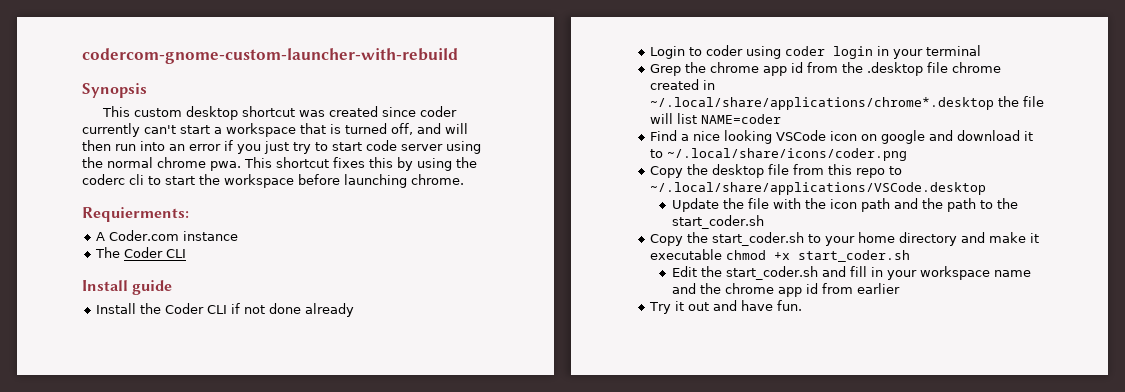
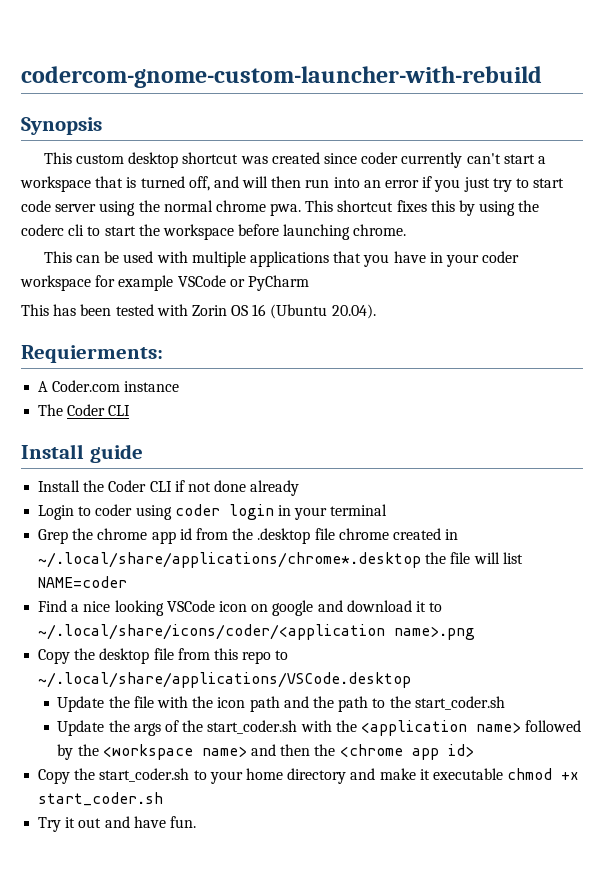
(464, 179) none -> [43,251,520,267] [20,275,309,291] [21,304,376,319] // This can be used with multiple applications that you have in your coder workspace for example VSCode or PyCharm // This has been tested with Zorin OS 16 (Ubuntu 20.04).
[667,148,908,161] ~/.local/share/icons/coder.png -> [38,624,476,640] ~/.local/share/icons/coder/<application name>.png
(765, 222) none -> [57,720,582,736] [57,744,474,760] // Update the args of the start_coder.sh with the <application name> followed by the <workspace name> and then the <chrome app id>
[672,266,1031,280] [672,283,901,297] // Edit the start_coder.sh and fill in your workspace name and the chrome app id from earlier -> (164, 799) none

